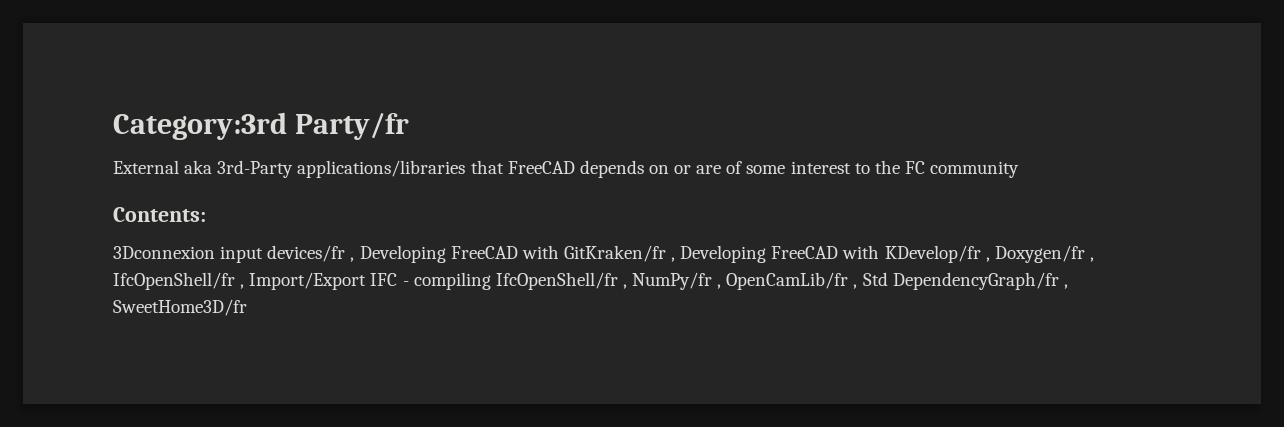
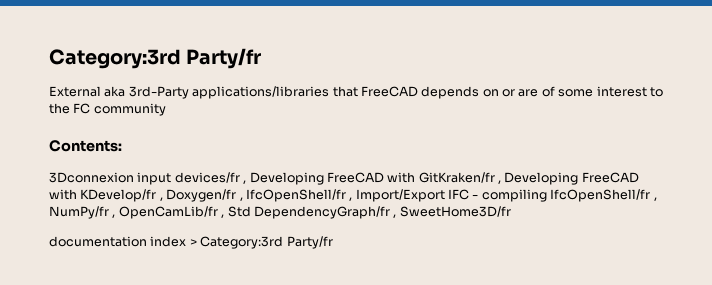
(247, 307) none -> [49,236,333,249] // documentation index > Category:3rd Party/fr

